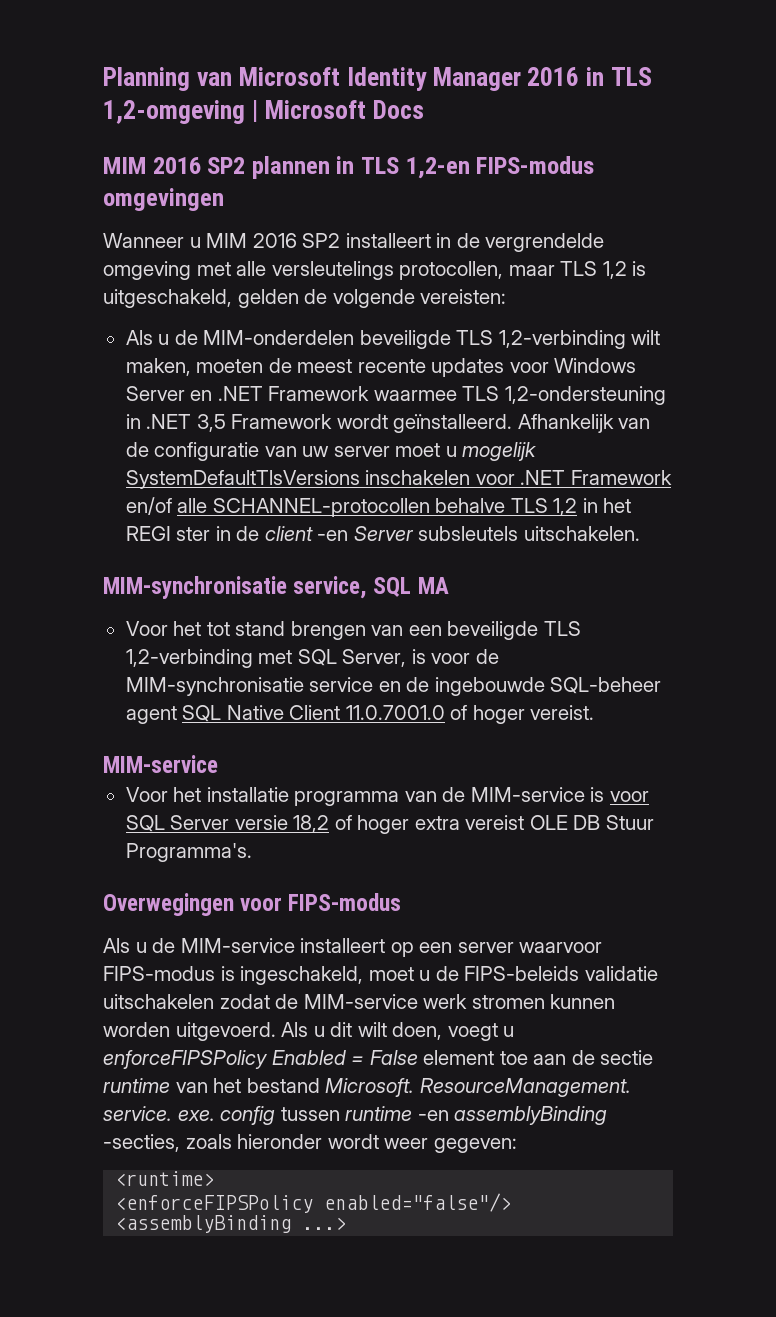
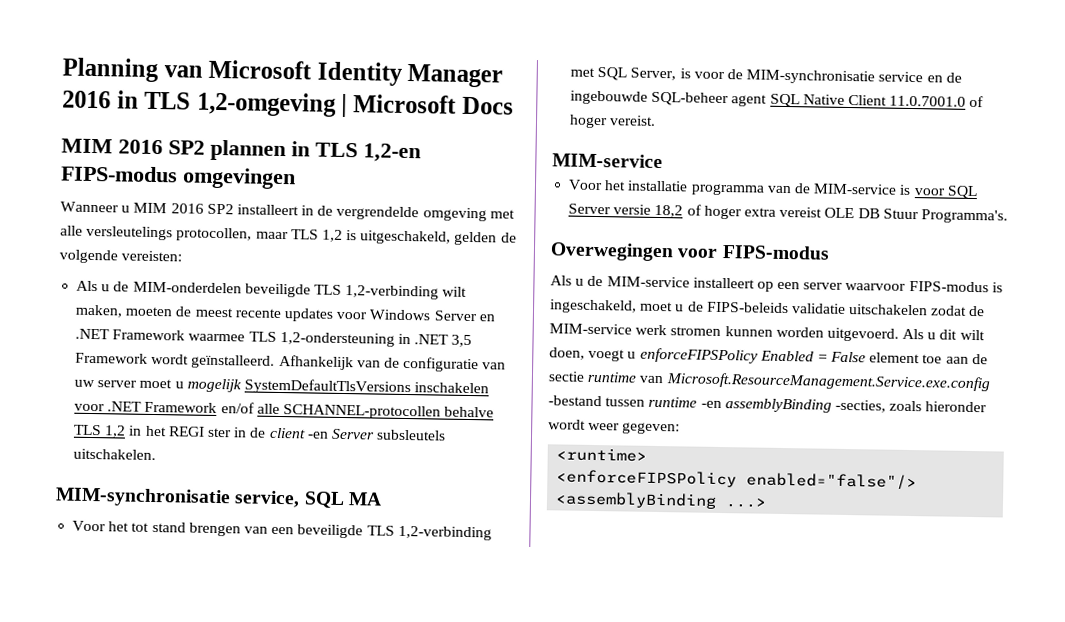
[213,1078,631,1097] [103,1106,276,1125] het bestand Microsoft. ResourceManagement. service. exe. config -> [665,372,991,392] [548,395,602,407] Microsoft.ResourceManagement.Service.exe.config -bestand

